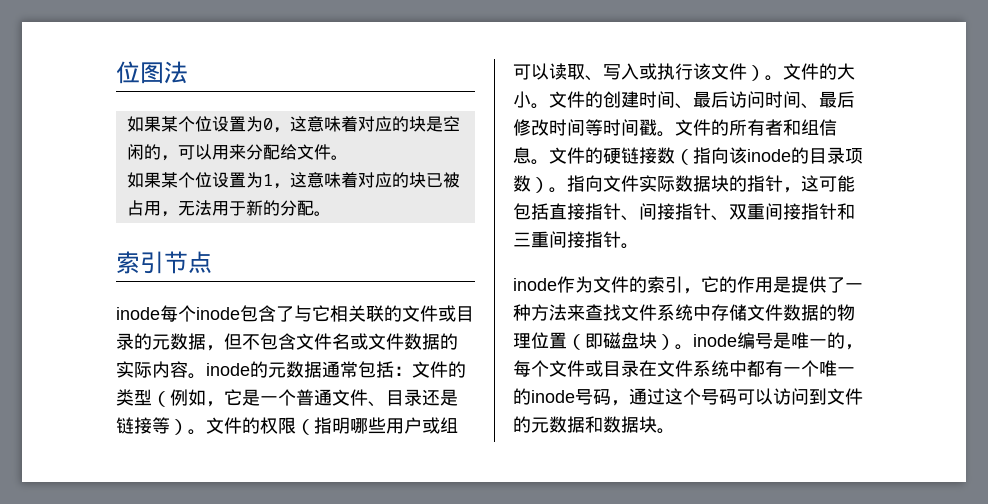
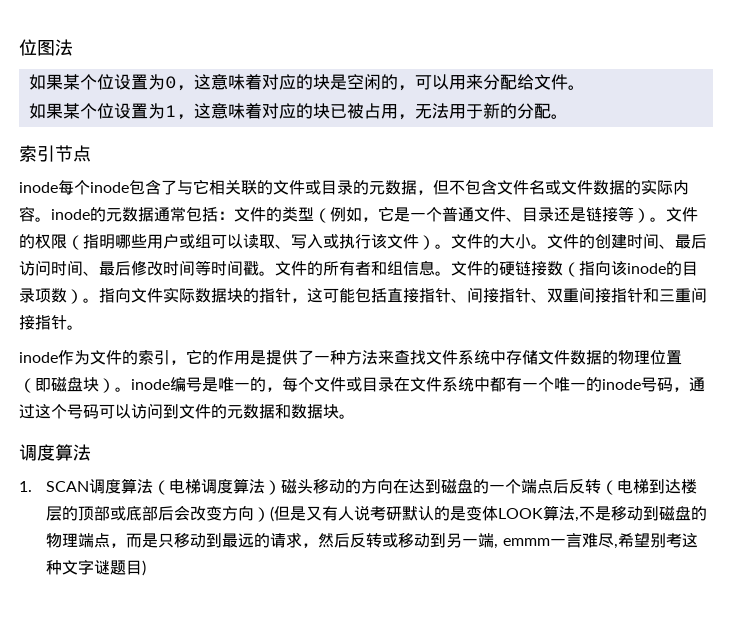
(675, 431) none -> [19,444,91,461] [19,478,698,495] [46,505,708,522] [46,532,698,549] [46,559,147,576] // 调度算法 // 1. SCAN调度算法（电梯调度算法）磁头移动的方向在达到磁盘的一个端点后反转（电梯到达楼层的顶部或底部后会改变方向）(但是又有人说考研默认的是变体LOOK算法,不是移动到磁盘的物理端点，而是只移动到最远的请求，然后反转或移动到另一端, emmm一言难尽,希望别考这种文字谜题目)

